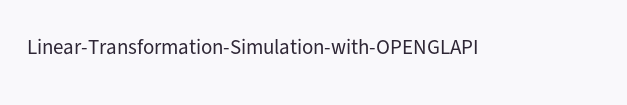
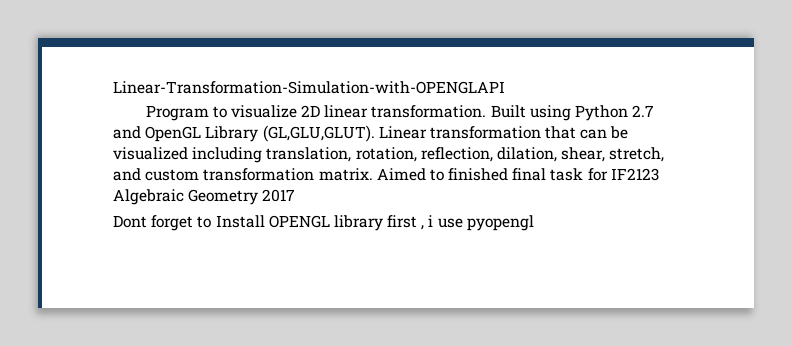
(479, 46) none -> [145,105,655,121] [113,125,629,142] [113,147,665,163] [113,168,659,181] [113,189,296,205] [113,215,534,231] // Program to visualize 2D linear transformation. Built using Python 2.7 and OpenGL Library (GL,GLU,GLUT). Linear transformation that can be visualized including translation, rotation, reflection, dilation, shear, stretch, and custom transformation matrix. Aimed to finished final task for IF2123 Algebraic Geometry 2017 // Dont forget to Install OPENGL library first , i use pyopengl

